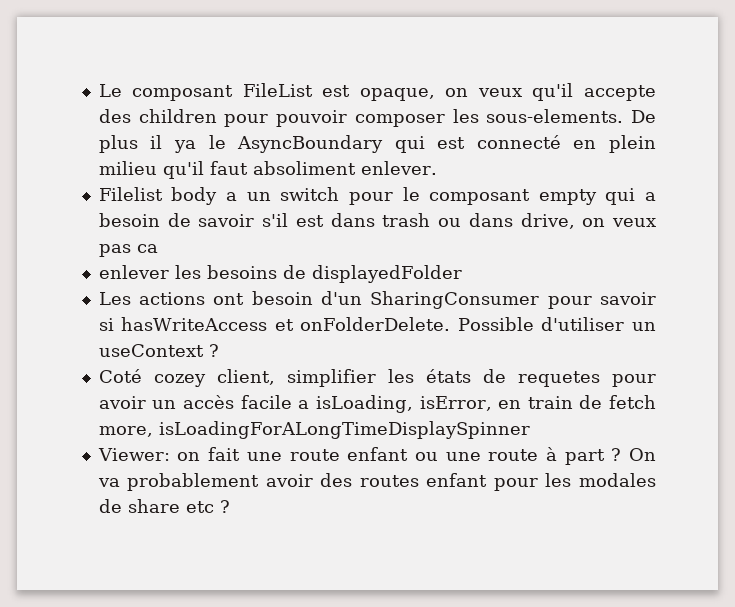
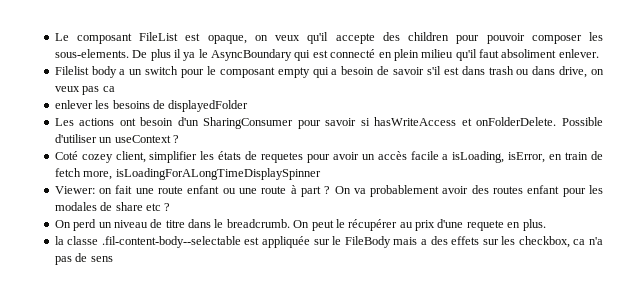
(230, 506) none -> [54,219,546,231] [54,236,603,248] [54,253,113,265] // On perd un niveau de titre dans le breadcrumb. On peut le récupérer au prix d'une requete en plus. // la classe .fil-content-body--selectable est appliquée sur le FileBody mais a des effets sur les checkbox, ca n'a pas de sens

